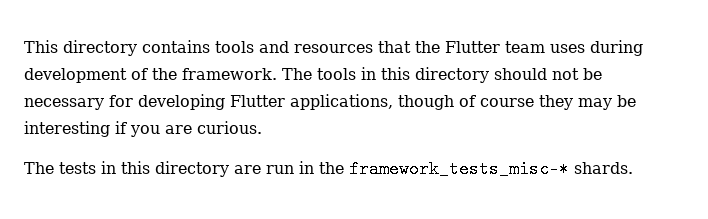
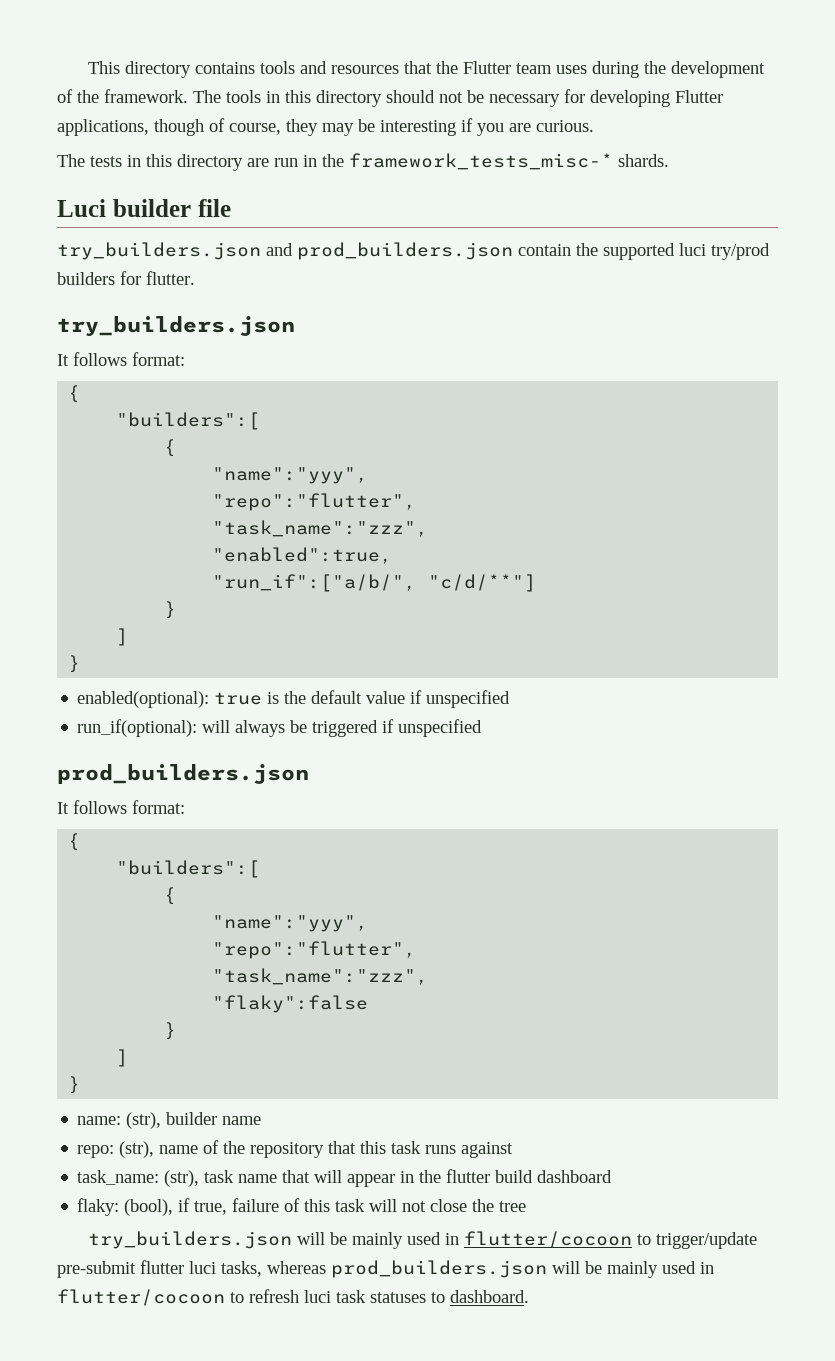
(643, 48) none -> [643,61,666,74] the
[480,98,534,107] course -> [229,123,281,135] course,
(633, 168) none -> [57,199,231,217] [57,242,770,260] [57,271,195,285] [57,316,295,337] [57,352,185,366] [68,385,81,403] [116,412,261,430] [164,439,177,457] [212,467,369,484] [212,493,417,511] [212,520,429,537] [212,547,393,564] [212,574,537,592] [164,601,177,619] [116,628,129,646] [68,655,81,673] [77,690,511,708] [77,719,483,737] [57,764,309,784] [57,800,185,814] [68,833,81,851] [116,860,261,878] [164,887,177,905] [212,915,369,932] [212,941,417,959] [212,968,429,985] [212,995,369,1013] [164,1022,177,1040] [116,1049,129,1067] [68,1076,81,1094] [77,1112,262,1129] [77,1140,514,1158] [77,1169,613,1187] [77,1198,527,1216] [87,1231,757,1249] [57,1260,714,1278] [57,1289,529,1306] // Luci builder file // try_builders.json and prod_builders.json contain the supported luci try/prod builders for flutter. // try_builders.json // It follows format: // { // "builders":[ // { // "name":"yyy", // "repo":"flutter", // "task_name":"zzz", // "enabled":true, // "run_if":["a/b/", "c/d/**"] // } // ] // } // enabled(optional): true is the default value if unspecified // run_if(optional): will always be triggered if unspecified // prod_builders.json // It follows format: // { // "builders":[ // { // "name":"yyy", // "repo":"flutter", // "task_name":"zzz", // "flaky":false // } // ] // } // name: (str), builder name // repo: (str), name of the repository that this task runs against // task_name: (str), task name that will appear in the flutter build dashboard // flaky: (bool), if true, failure of this task will not close the tree // try_builders.json will be mainly used in flutter/cocoon to trigger/update pre-submit flutter luci tasks, whereas prod_builders.json will be mainly used in flutter/cocoon to refresh luci task statuses to dashboard.

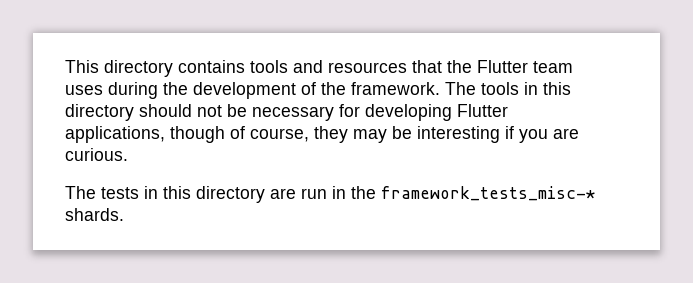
[57,199,231,217] [57,242,770,260] [57,271,195,285] [57,316,295,337] [57,352,185,366] [68,385,81,403] [116,412,261,430] [164,439,177,457] [212,467,369,484] [212,493,417,511] [212,520,429,537] [212,547,393,564] [212,574,537,592] [164,601,177,619] [116,628,129,646] [68,655,81,673] [77,690,511,708] [77,719,483,737] [57,764,309,784] [57,800,185,814] [68,833,81,851] [116,860,261,878] [164,887,177,905] [212,915,369,932] [212,941,417,959] [212,968,429,985] [212,995,369,1013] [164,1022,177,1040] [116,1049,129,1067] [68,1076,81,1094] [77,1112,262,1129] [77,1140,514,1158] [77,1169,613,1187] [77,1198,527,1216] [87,1231,757,1249] [57,1260,714,1278] [57,1289,529,1306] // Luci builder file // try_builders.json and prod_builders.json contain the supported luci try/prod builders for flutter. // try_builders.json // It follows format: // { // "builders":[ // { // "name":"yyy", // "repo":"flutter", // "task_name":"zzz", // "enabled":true, // "run_if":["a/b/", "c/d/**"] // } // ] // } // enabled(optional): true is the default value if unspecified // run_if(optional): will always be triggered if unspecified // prod_builders.json // It follows format: // { // "builders":[ // { // "name":"yyy", // "repo":"flutter", // "task_name":"zzz", // "flaky":false // } // ] // } // name: (str), builder name // repo: (str), name of the repository that this task runs against // task_name: (str), task name that will appear in the flutter build dashboard // flaky: (bool), if true, failure of this task will not close the tree // try_builders.json will be mainly used in flutter/cocoon to trigger/update pre-submit flutter luci tasks, whereas prod_builders.json will be mainly used in flutter/cocoon to refresh luci task statuses to dashboard. -> (124, 214) none

